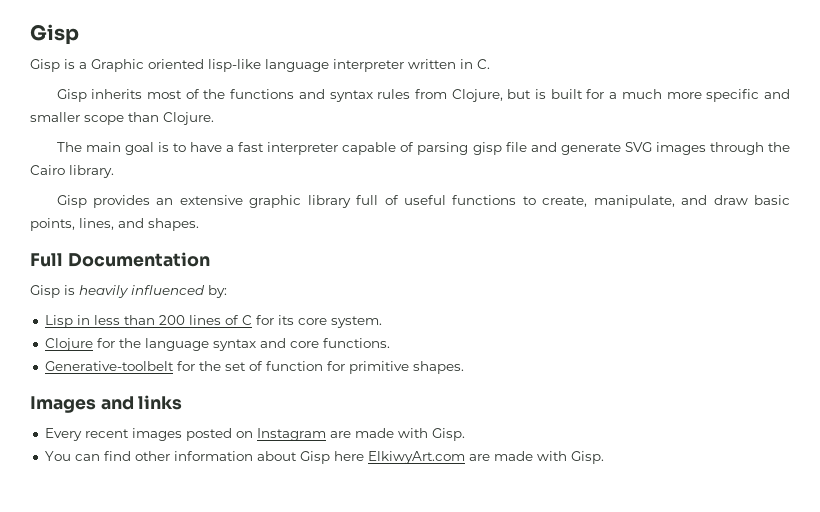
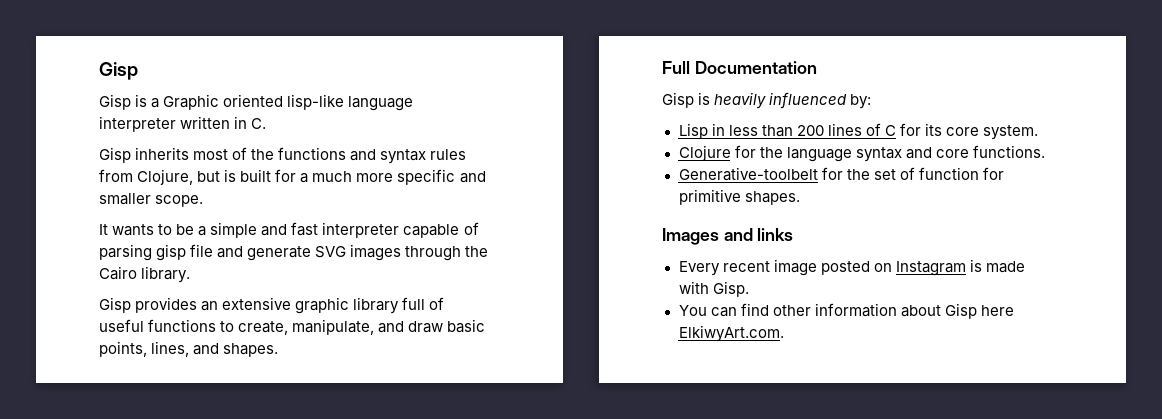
[84,112,214,125] [56,142,235,155] scope than Clojure. // The main goal is to have a -> [155,195,204,207] [99,222,288,238] scope. // It wants to be a simple and
[131,428,182,441] images -> [773,259,817,276] image
[329,431,351,438] are -> [969,259,982,272] is
[367,451,604,464] ElkiwyArt.com are made with Gisp. -> [678,325,784,342] ElkiwyArt.com.

